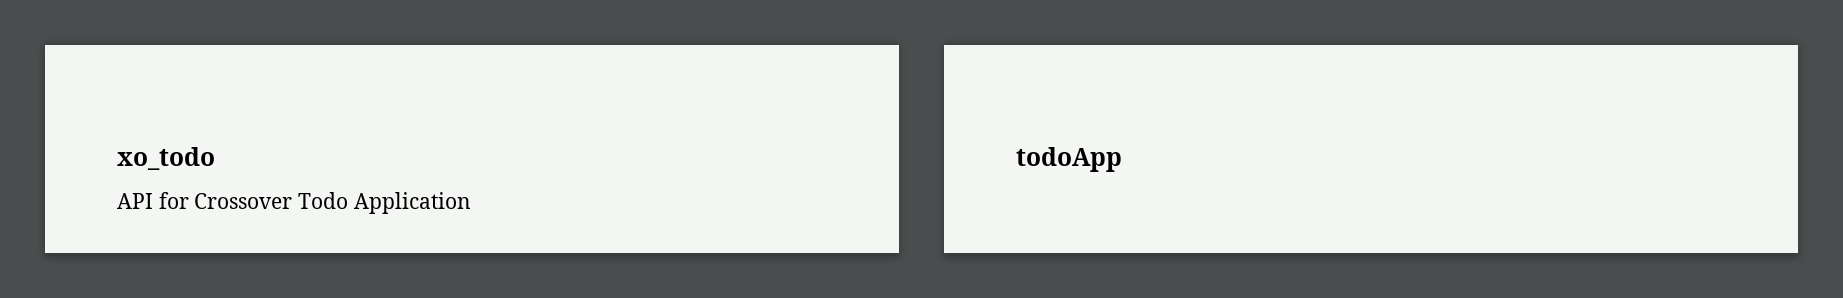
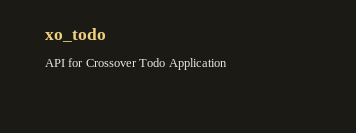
[1016,147,1122,172] // todoApp -> (227, 64) none

